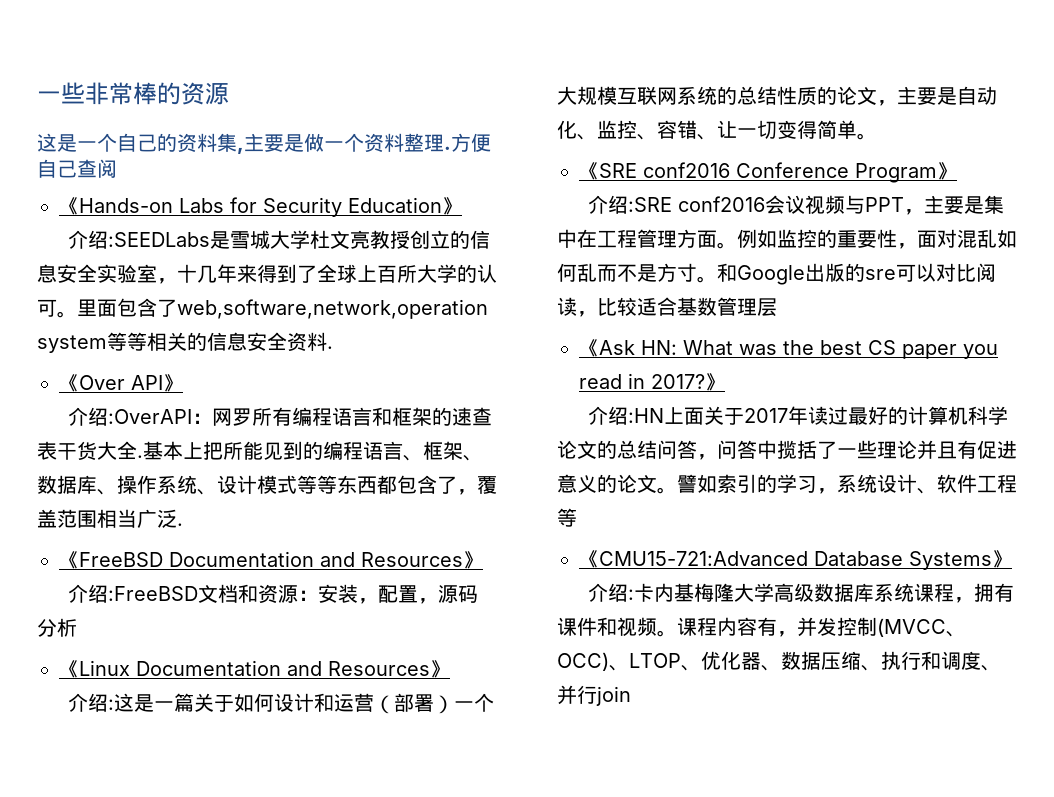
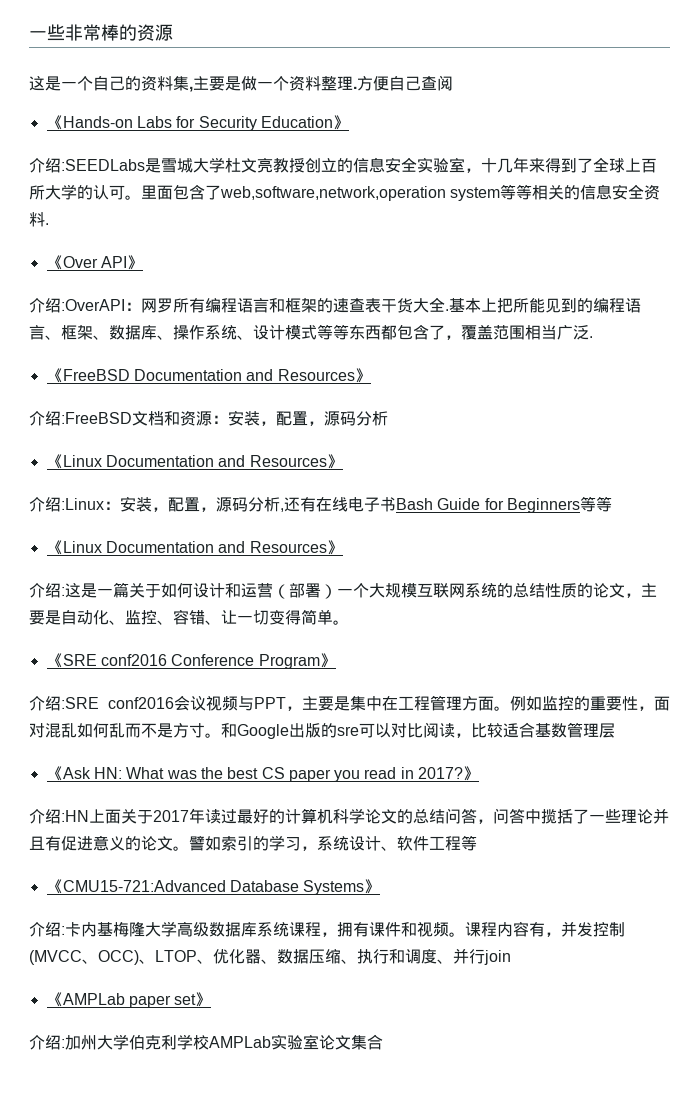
(450, 669) none -> [29,496,612,513] [46,540,343,555] // 介绍:Linux：安装，配置，源码分析,还有在线电子书Bash Guide for Beginners等等 // 《Linux Documentation and Resources》
(631, 696) none -> [46,992,212,1008] [29,1034,383,1050] // 《AMPLab paper set》 // 介绍:加州大学伯克利学校AMPLab实验室论文集合

